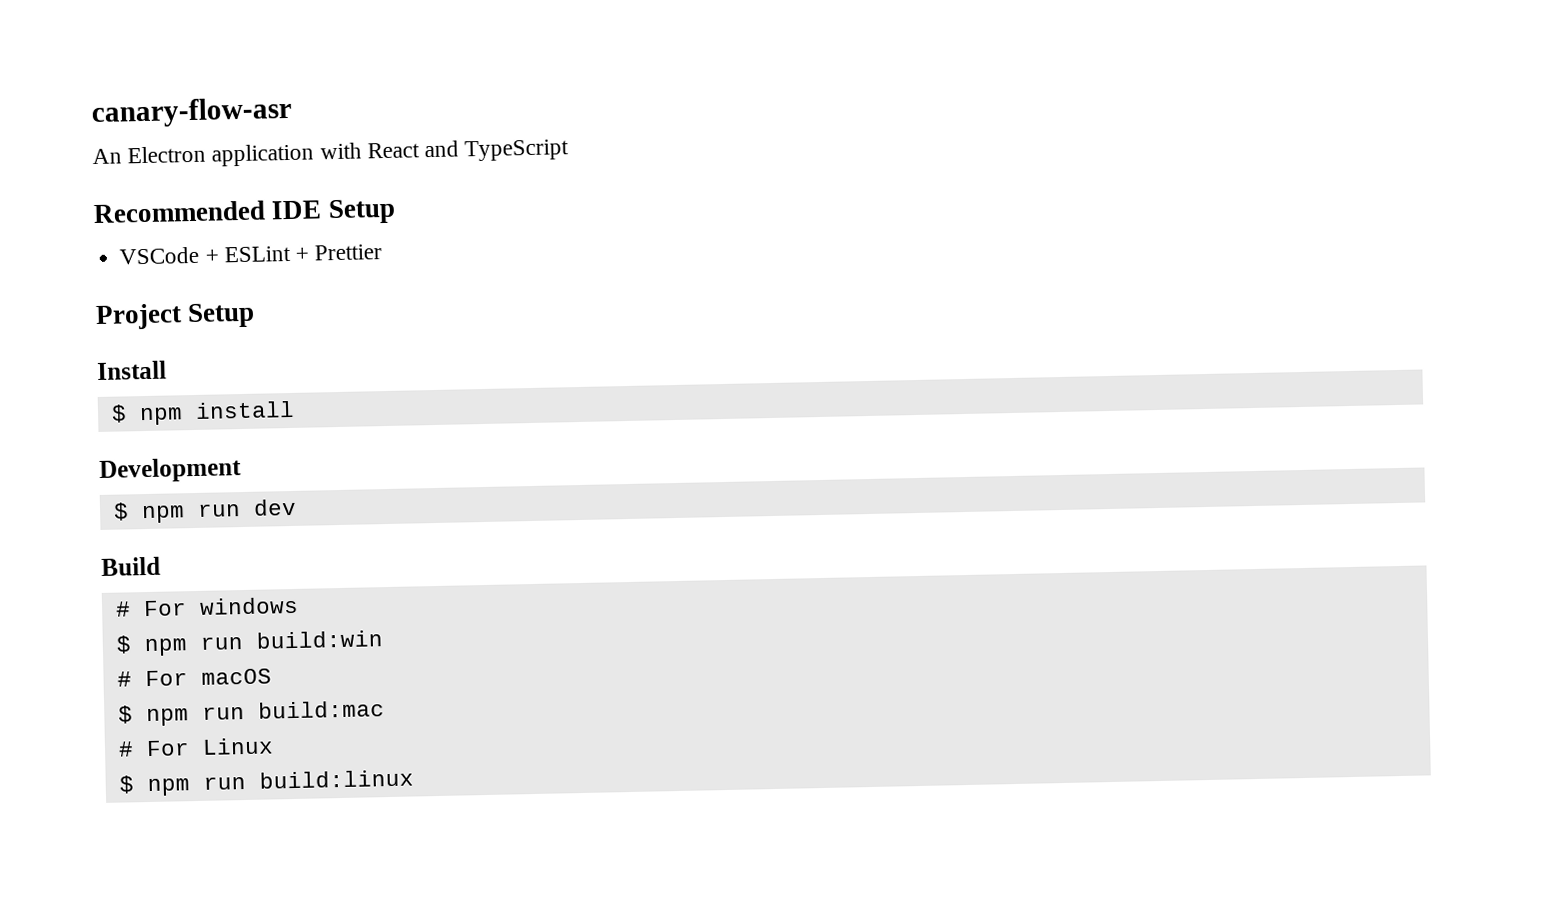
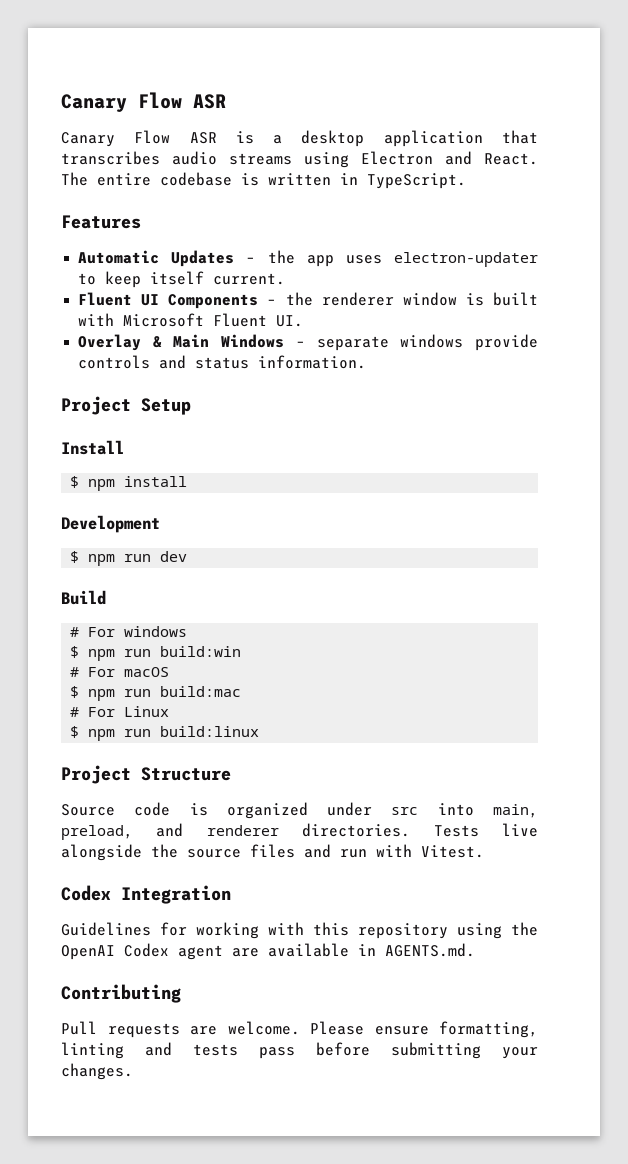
[91,96,293,129] [92,139,570,167] [93,198,396,225] [119,244,383,265] canary-flow-asr // An Electron application with React and TypeScript // Recommended IDE Setup // VSCode + ESLint + Prettier -> [61,92,226,112] [61,130,538,147] [61,151,538,168] [61,172,466,189] [61,215,141,229] [78,250,538,267] [78,271,286,288] [78,292,538,309] [78,313,304,327] [78,334,538,351] [78,355,367,369] Canary Flow ASR // Canary Flow ASR is a desktop application that transcribes audio streams using Electron and React. The entire codebase is written in TypeScript. // Features // Automatic Updates – the app uses electron-updater to keep itself current. // Fluent UI Components – the renderer window is built with Microsoft Fluent UI. // Overlay & Main Windows – separate windows provide controls and status information.
(414, 779) none -> [61,765,231,784] [61,802,538,819] [61,823,538,840] [61,844,484,861] [61,885,231,904] [61,922,538,939] [61,943,475,960] [61,984,181,1003] [61,1021,538,1038] [61,1042,538,1059] [61,1063,133,1080] // Project Structure // Source code is organized under src into main, preload, and renderer directories. Tests live alongside the source files and run with Vitest. // Codex Integration // Guidelines for working with this repository using the OpenAI Codex agent are available in AGENTS.md. // Contributing // Pull requests are welcome. Please ensure formatting, linting and tests pass before submitting your changes.

